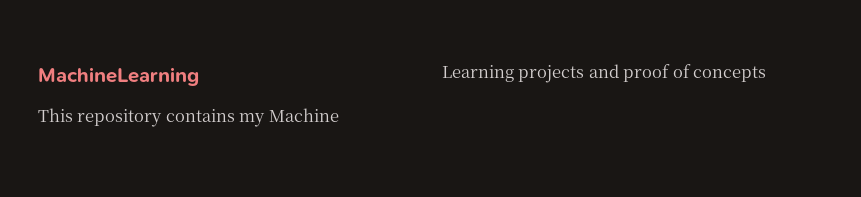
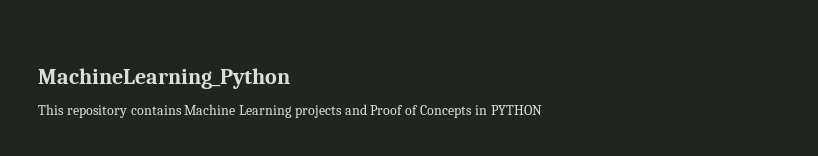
[38,67,199,86] MachineLearning -> [38,68,290,89] MachineLearning_Python
[239,113,266,127] my -> (182, 110) none
[623,64,767,82] proof of concepts -> [370,105,542,118] Proof of Concepts in PYTHON

